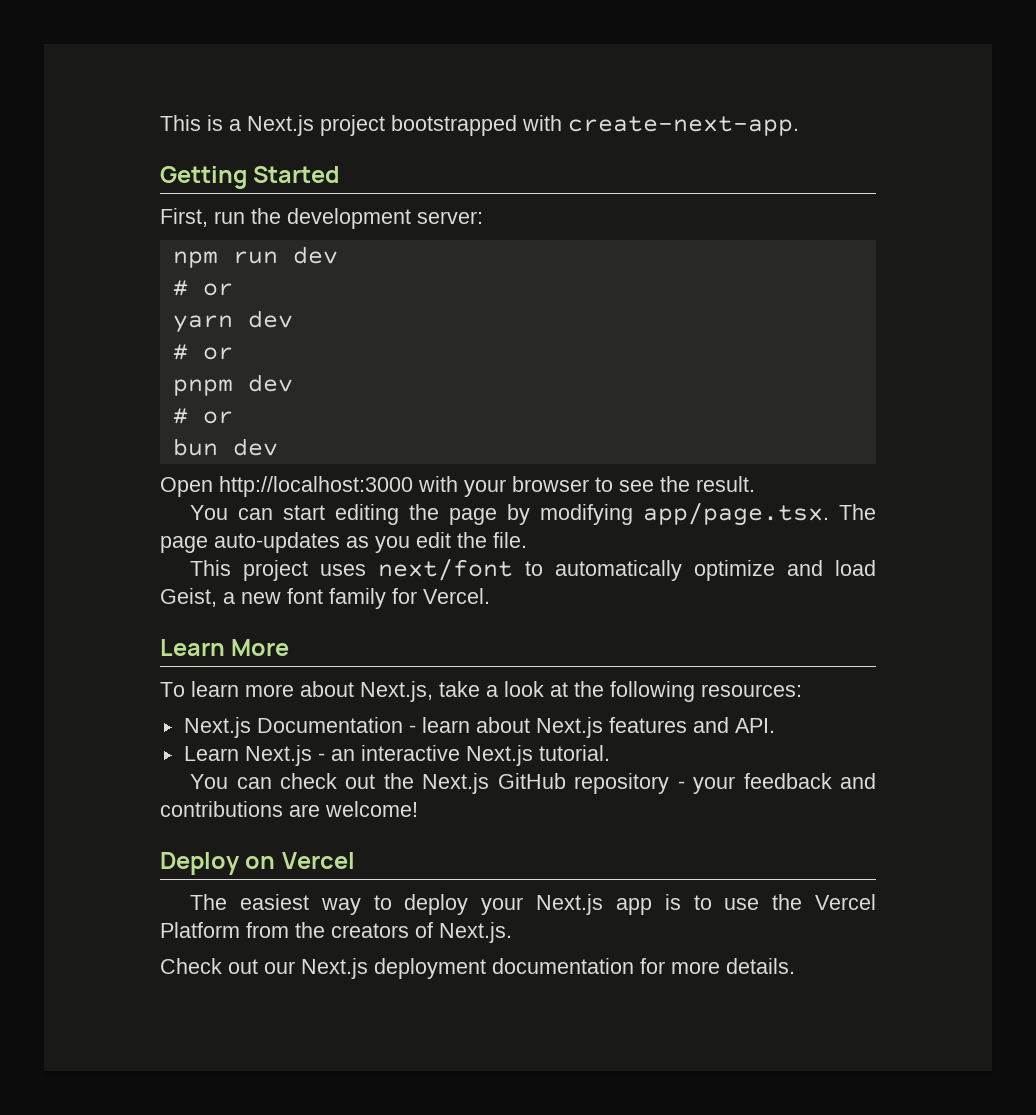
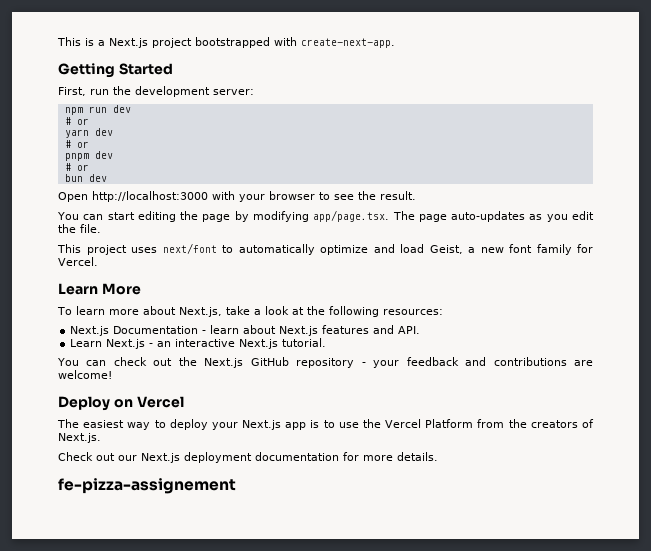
(795, 966) none -> [58,478,236,494] // fe-pizza-assignement

